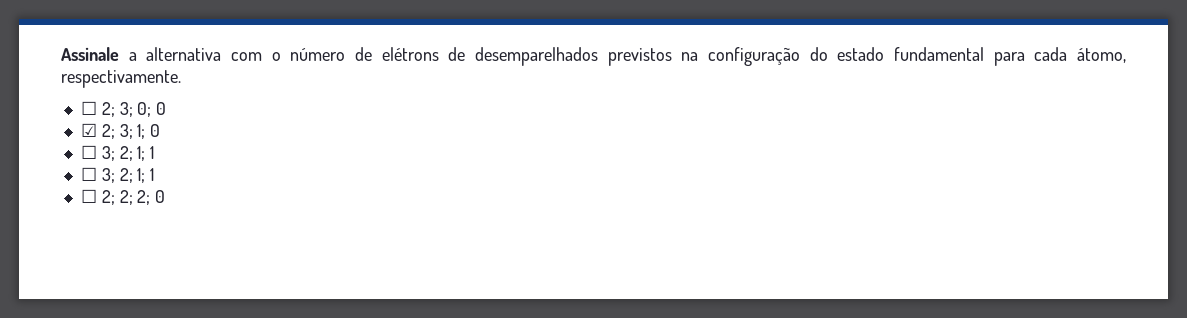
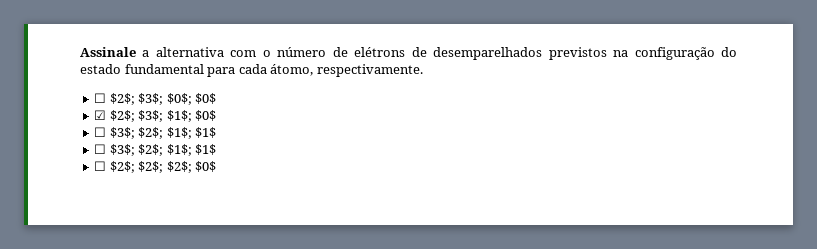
[101,102,167,117] [80,123,161,139] [80,145,155,161] [80,167,155,183] [80,189,166,205] 2; 3; 0; 0 // ☑ 2; 3; 1; 0 // ☐ 3; 2; 1; 1 // ☐ 3; 2; 1; 1 // ☐ 2; 2; 2; 0 -> [109,93,217,105] [94,110,217,122] [94,127,217,139] [94,144,217,156] [94,161,217,173] $2$; $3$; $0$; $0$ // ☑ $2$; $3$; $1$; $0$ // ☐ $3$; $2$; $1$; $1$ // ☐ $3$; $2$; $1$; $1$ // ☐ $2$; $2$; $2$; $0$

